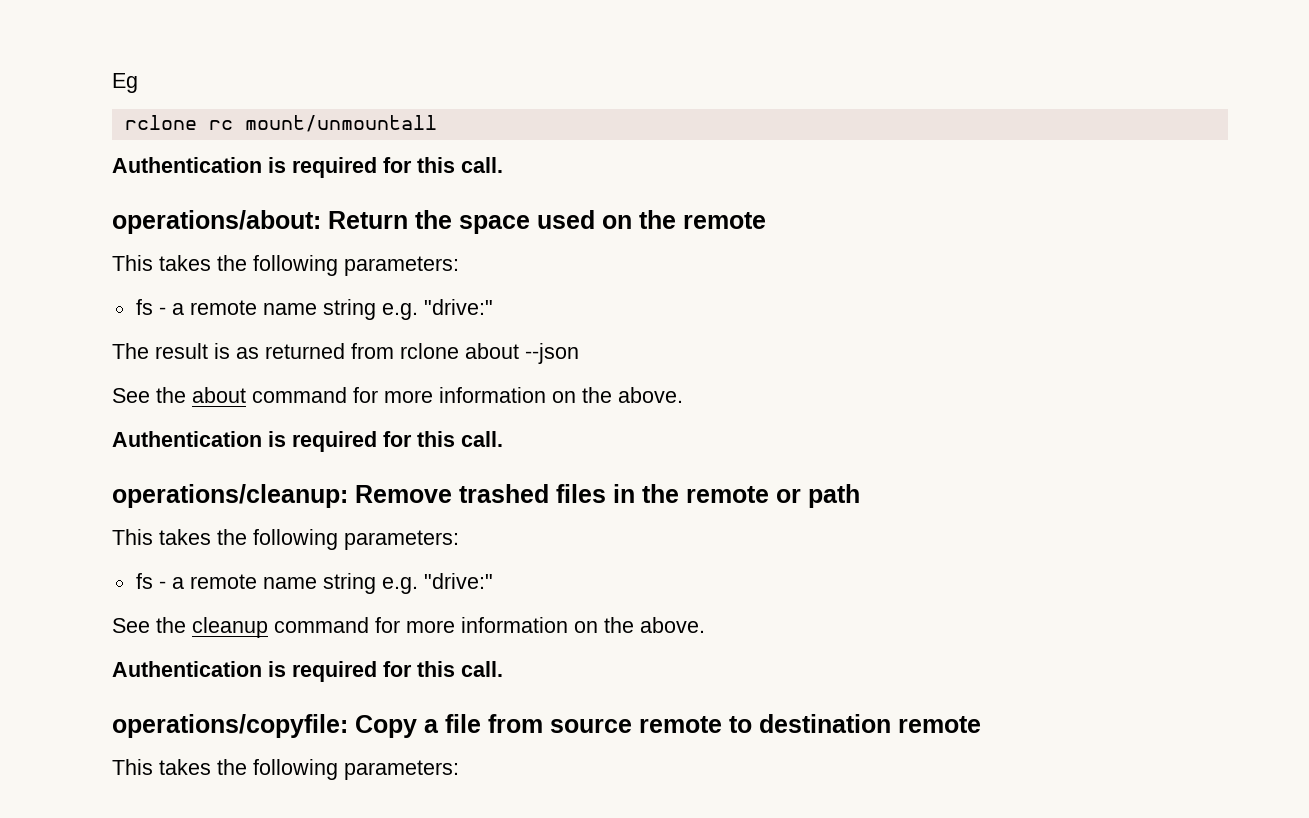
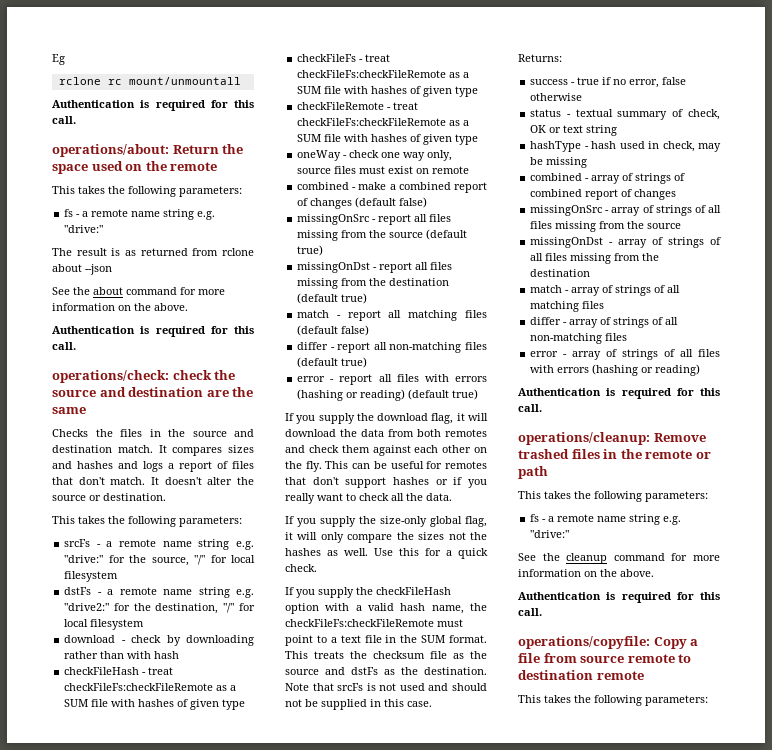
(503, 439) none -> [52,370,236,383] [52,387,254,397] [52,407,86,414] [52,429,254,437] [52,445,254,456] [52,461,254,472] [52,477,254,485] [52,493,166,501] [52,516,242,527] [64,539,254,550] [64,555,256,566] [64,571,119,582] [64,587,255,598] [64,603,255,614] [64,619,145,630] [64,635,254,646] [64,651,180,659] [64,667,174,675] [64,683,237,691] [64,699,246,710] [297,54,391,62] [297,70,470,78] [297,86,479,97] [297,102,419,110] [297,118,470,126] [297,134,479,145] [297,150,453,161] [297,166,470,174] [297,182,487,193] [297,197,428,209] [297,214,452,225] [297,229,468,241] [297,245,324,256] [297,262,453,273] [297,278,450,289] [297,293,368,304] [297,310,487,321] [297,325,370,336] [297,342,487,353] [297,357,368,368] [297,374,487,385] [297,389,479,401] [285,413,488,424] [285,429,487,437] [285,445,487,456] [285,461,487,472] [285,477,487,488] [285,493,452,504] [285,516,487,527] [285,532,487,543] [285,548,488,559] [285,564,317,572] [285,587,451,598] [285,603,487,614] [285,619,463,627] [285,635,487,646] [285,651,487,659] [285,667,487,675] [285,683,487,691] [285,699,432,710] [518,54,562,62] [530,77,687,88] [530,93,583,101] [530,109,720,120] [530,125,618,136] [530,141,721,152] [530,157,588,168] [530,173,686,184] [530,189,677,200] [530,205,721,216] [530,221,682,232] [530,237,721,248] [530,253,660,264] [530,269,591,277] [530,285,681,296] [530,301,605,312] [530,317,679,328] [530,333,628,344] [530,349,720,360] [530,364,701,376] [518,388,720,399] [518,404,542,412] // operations/check: check the source and destination are the same // Checks the files in the source and destination match. It compares sizes and hashes and logs a report of files that don't match. It doesn't alter the source or destination. // This takes the following parameters: // srcFs - a remote name string e.g. "drive:" for the source, "/" for local filesystem // dstFs - a remote name string e.g. "drive2:" for the destination, "/" for local filesystem // download - check by downloading rather than with hash // checkFileHash - treat checkFileFs:checkFileRemote as a SUM file with hashes of given type // checkFileFs - treat checkFileFs:checkFileRemote as a SUM file with hashes of given type // checkFileRemote - treat checkFileFs:checkFileRemote as a SUM file with hashes of given type // oneWay - check one way only, source files must exist on remote // combined - make a combined report of changes (default false) // missingOnSrc - report all files missing from the source (default true) // missingOnDst - report all files missing from the destination (default true) // match - report all matching files (default false) // differ - report all non-matching files (default true) // error - report all files with errors (hashing or reading) (default true) // If you supply the download flag, it will download the data from both remotes and check them against each other on the fly. This can be useful for remotes that don't support hashes or if you really want to check all the data. // If you supply the size-only global flag, it will only compare the sizes not the hashes as well. Use this for a quick check. // If you supply the checkFileHash option with a valid hash name, the checkFileFs:checkFileRemote must point to a text file in the SUM format. This treats the checksum file as the source and dstFs as the destination. Note that srcFs is not used and should not be supplied in this case. // Returns: // success - true if no error, false otherwise // status - textual summary of check, OK or text string // hashType - hash used in check, may be missing // combined - array of strings of combined report of changes // missingOnSrc - array of strings of all files missing from the source // missingOnDst - array of strings of all files missing from the destination // match - array of strings of all matching files // differ - array of strings of all non-matching files // error - array of strings of all files with errors (hashing or reading) // Authentication is required for this call.

